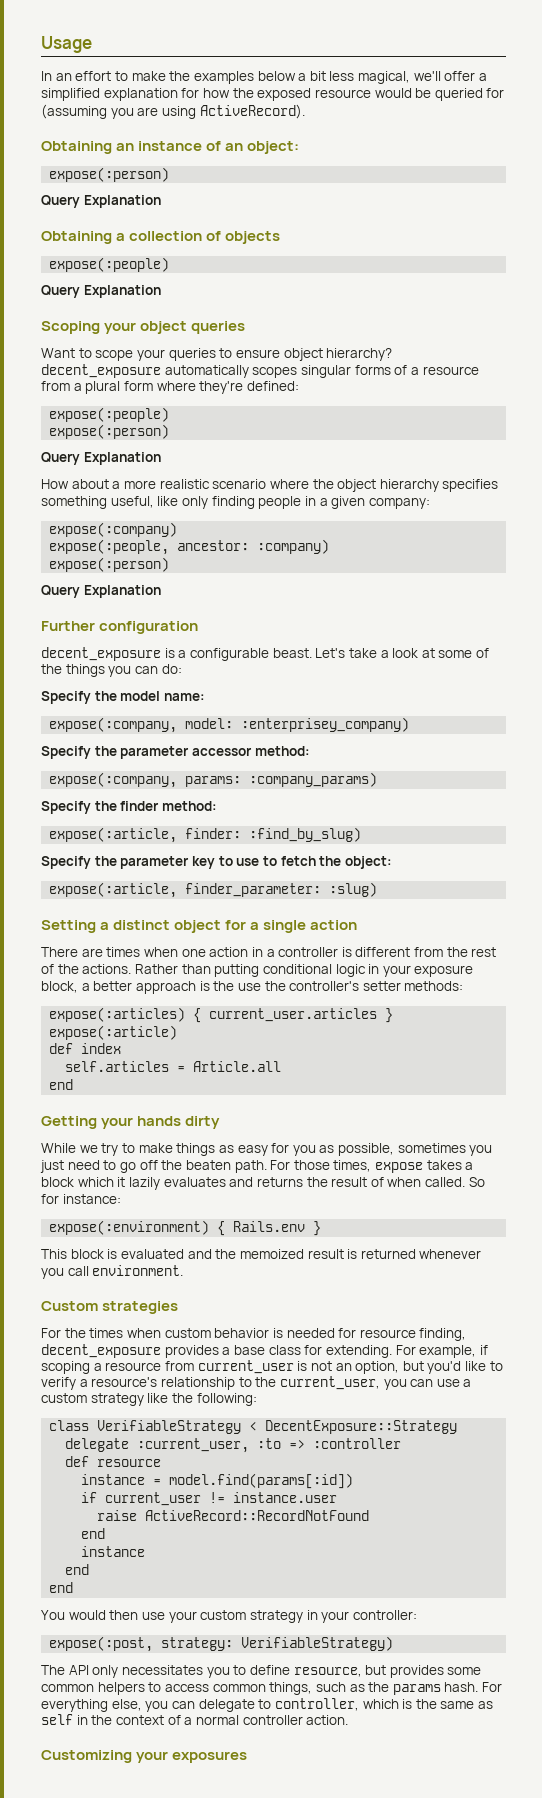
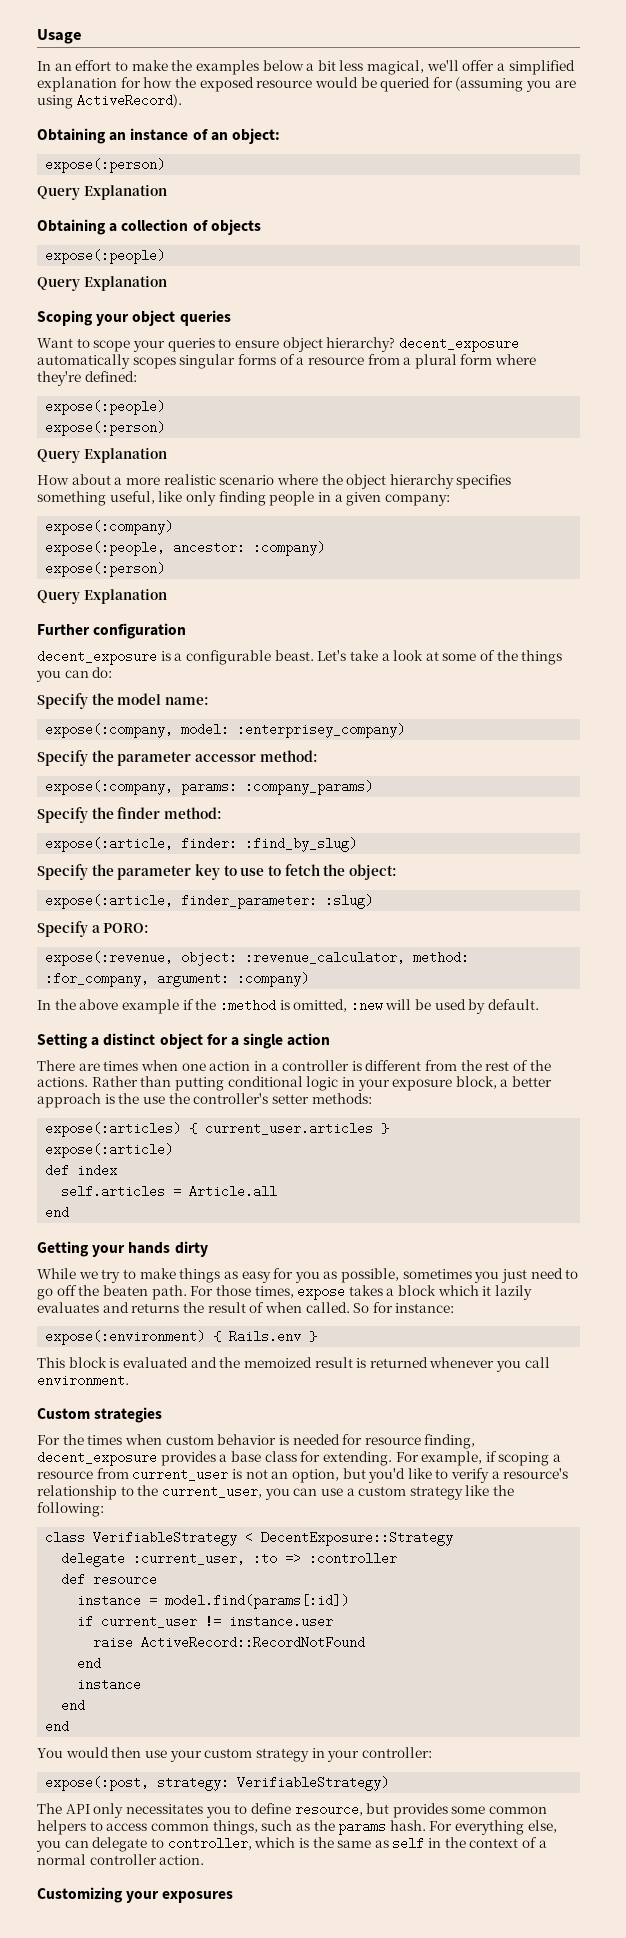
(378, 889) none -> [37,921,150,937] [45,951,470,966] [45,972,310,987] [37,999,540,1014] // Specify a PORO: // expose(:revenue, object: :revenue_calculator, method: :for_company, argument: :company) // In the above example if the :method is omitted, :new will be used by default.

